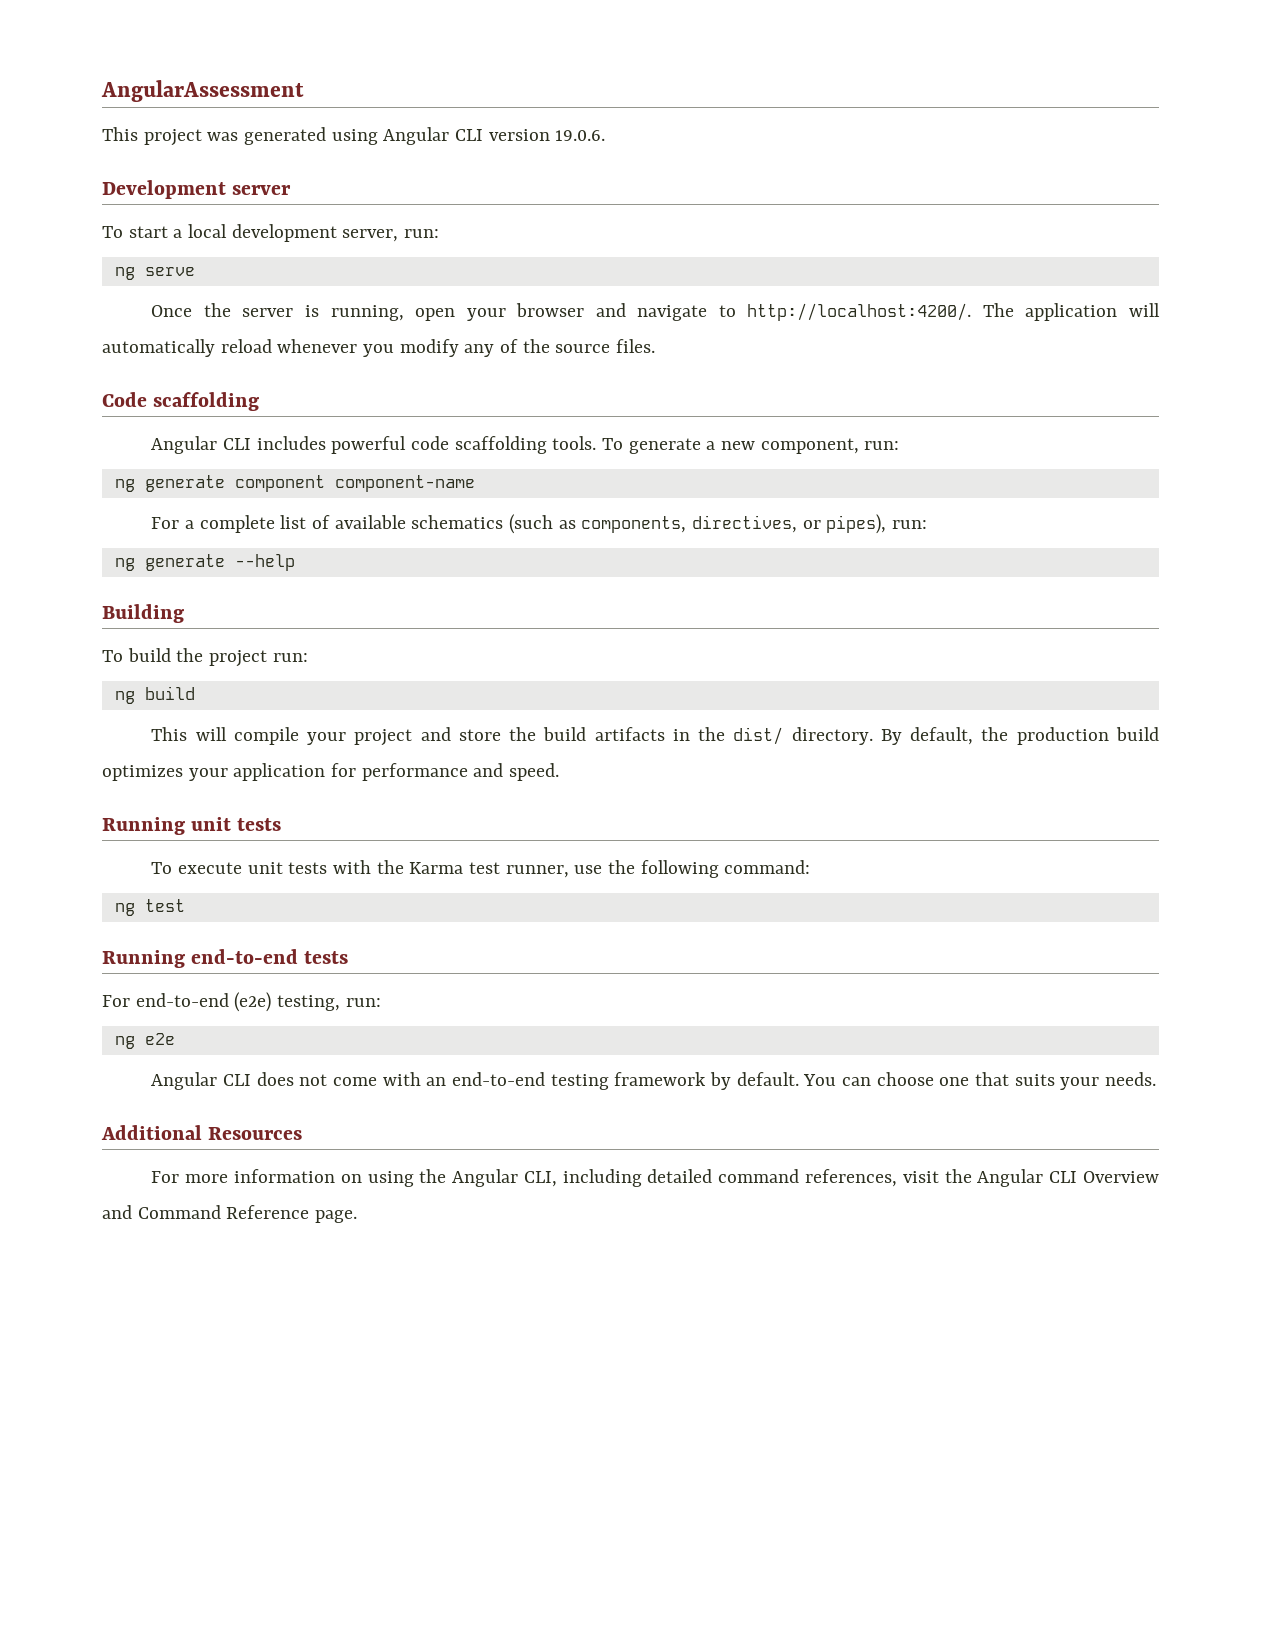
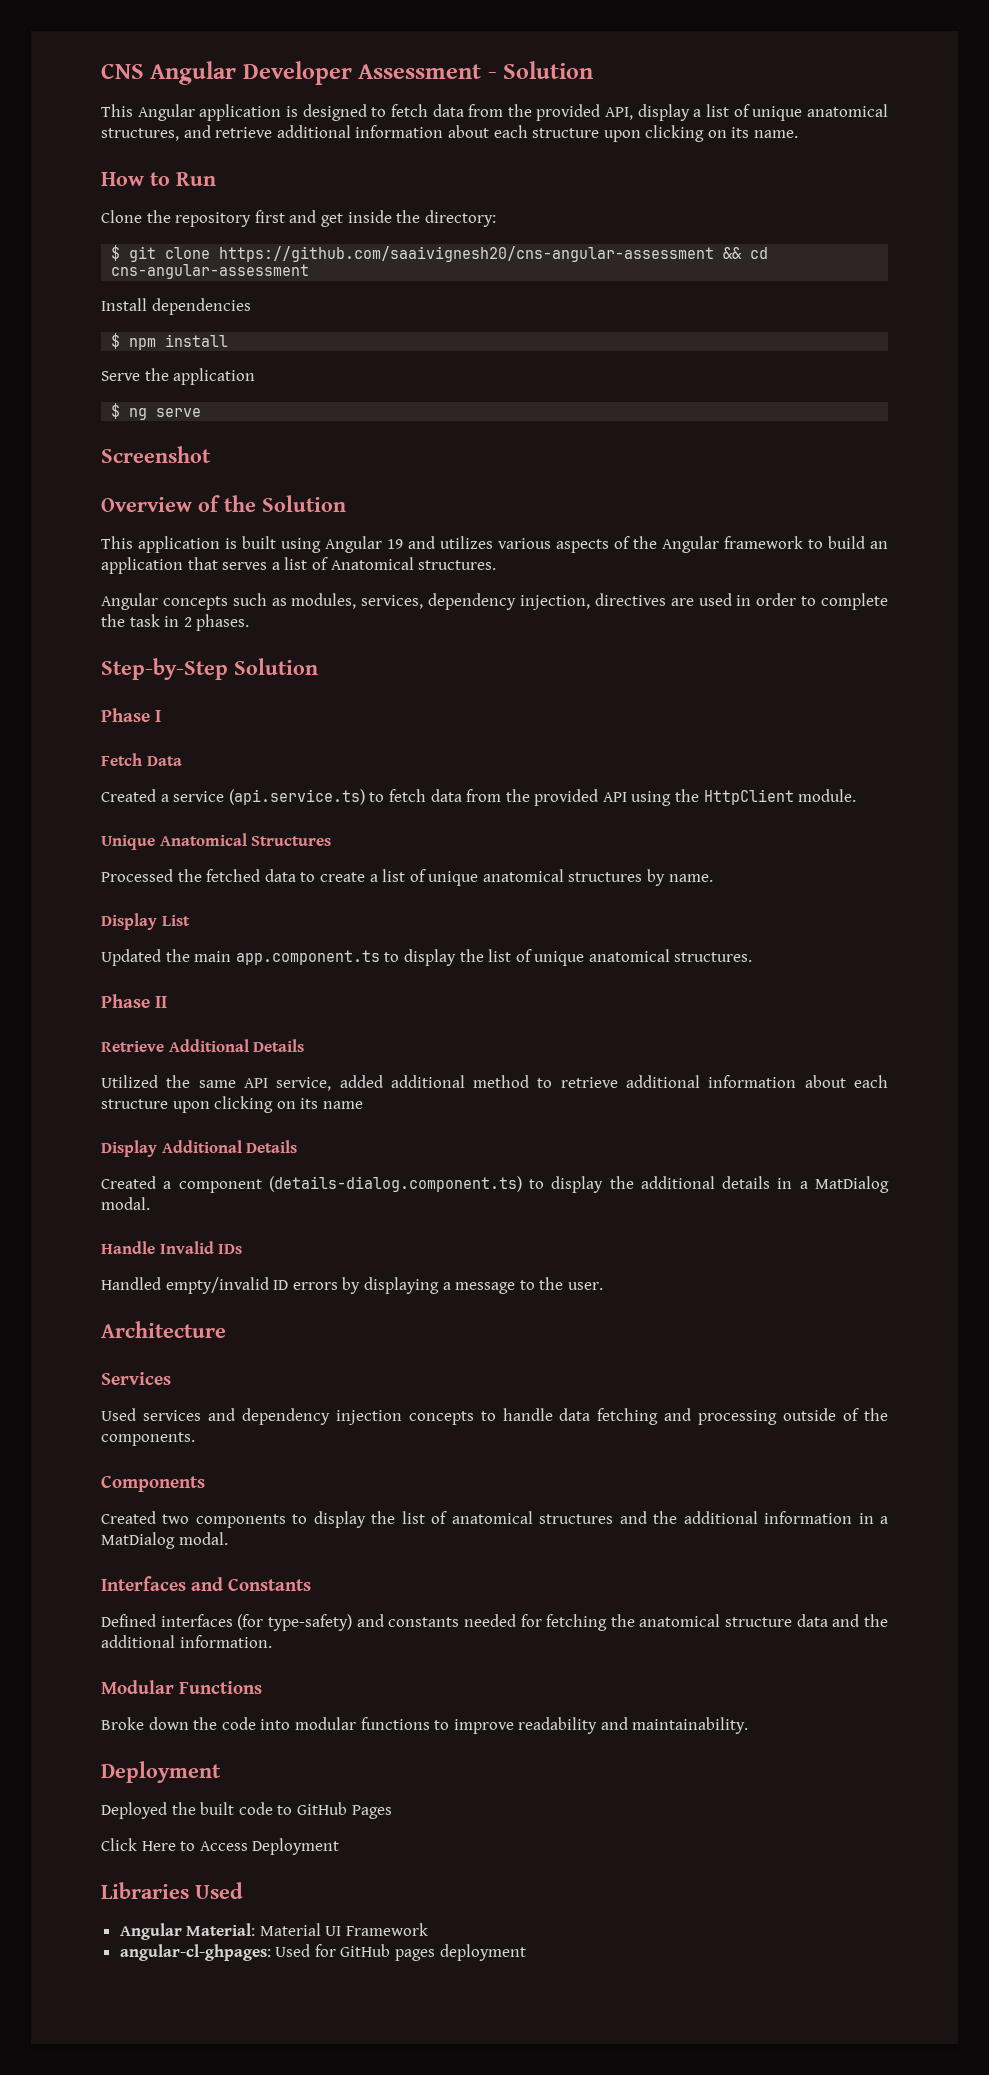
[101,80,304,102] [102,127,606,146] [102,180,292,199] [102,224,440,242] [114,267,195,280] [151,303,1160,321] [102,339,656,357] [102,392,260,411] [151,436,900,454] [114,475,475,492] [151,514,928,534] [114,554,295,571] [102,604,184,623] [102,648,308,667] [114,686,195,704] [151,727,1160,746] [102,763,560,781] [102,817,282,835] [151,860,811,878] [114,899,185,916] [102,949,349,968] [102,992,381,1012] [114,1033,175,1049] [151,1072,1157,1090] [101,1125,303,1140] [151,1169,1159,1187] [102,1205,358,1223] AngularAssessment // This project was generated using Angular CLI version 19.0.6. // Development server // To start a local development server, run: // ng serve // Once the server is running, open your browser and navigate to http://localhost:4200/. The application will automatically reload whenever you modify any of the source files. // Code scaffolding // Angular CLI includes powerful code scaffolding tools. To generate a new component, run: // ng generate component component-name // For a complete list of available schematics (such as components, directives, or pipes), run: // ng generate --help // Building // To build the project run: // ng build // This will compile your project and store the build artifacts in the dist/ directory. By default, the production build optimizes your application for performance and speed. // Running unit tests // To execute unit tests with the Karma test runner, use the following command: // ng test // Running end-to-end tests // For end-to-end (e2e) testing, run: // ng e2e // Angular CLI does not come with an end-to-end testing framework by default. You can choose one that suits your needs. // Additional Resources // For more information on using the Angular CLI, including detailed command references, visit the Angular CLI Overview and Command Reference page. -> [101,61,594,85] [101,104,888,121] [101,125,799,142] [101,172,216,186] [101,210,496,227] [111,245,769,262] [111,264,310,279] [101,298,251,315] [111,333,229,350] [101,368,256,385] [111,403,202,420] [101,446,211,463] [101,495,346,512] [101,536,888,553] [101,557,497,574] [101,593,889,610] [101,614,250,631] [101,658,318,680] [101,708,162,722] [101,753,182,766] [101,789,857,806] [101,833,332,850] [101,869,713,886] [101,913,190,930] [101,949,753,966] [101,994,168,1008] [101,1039,305,1052] [101,1075,888,1091] [101,1096,363,1113] [101,1140,298,1157] [101,1176,889,1193] [101,1197,150,1210] [101,1241,243,1254] [101,1277,603,1294] [101,1321,226,1338] [101,1372,171,1385] [101,1408,889,1425] [101,1432,195,1446] [101,1475,205,1492] [101,1511,888,1528] [101,1532,228,1549] [101,1576,312,1591] [101,1614,888,1631] [101,1635,272,1648] [101,1680,263,1694] [101,1717,749,1734] [101,1761,221,1783] [101,1802,392,1819] [101,1838,340,1855] [101,1882,243,1899] [119,1923,429,1940] [119,1944,526,1961] CNS Angular Developer Assessment - Solution // This Angular application is designed to fetch data from the provided API, display a list of unique anatomical structures, and retrieve additional information about each structure upon clicking on its name. // How to Run // Clone the repository first and get inside the directory: // $ git clone https://github.com/saaivignesh20/cns-angular-assessment && cd cns-angular-assessment // Install dependencies // $ npm install // Serve the application // $ ng serve // Screenshot // Overview of the Solution // This application is built using Angular 19 and utilizes various aspects of the Angular framework to build an application that serves a list of Anatomical structures. // Angular concepts such as modules, services, dependency injection, directives are used in order to complete the task in 2 phases. // Step-by-Step Solution // Phase I // Fetch Data // Created a service (api.service.ts) to fetch data from the provided API using the HttpClient module. // Unique Anatomical Structures // Processed the fetched data to create a list of unique anatomical structures by name. // Display List // Updated the main app.component.ts to display the list of unique anatomical structures. // Phase II // Retrieve Additional Details // Utilized the same API service, added additional method to retrieve additional information about each structure upon clicking on its name // Display Additional Details // Created a component (details-dialog.component.ts) to display the additional details in a MatDialog modal. // Handle Invalid IDs // Handled empty/invalid ID errors by displaying a message to the user. // Architecture // Services // Used services and dependency injection concepts to handle data fetching and processing outside of the components. // Components // Created two components to display the list of anatomical structures and the additional information in a MatDialog modal. // Interfaces and Constants // Defined interfaces (for type-safety) and constants needed for fetching the anatomical structure data and the additional information. // Modular Functions // Broke down the code into modular functions to improve readability and maintainability. // Deployment // Deployed the built code to GitHub Pages // Click Here to Access Deployment // Libraries Used // Angular Material: Material UI Framework // angular-cl-ghpages: Used for GitHub pages deployment

